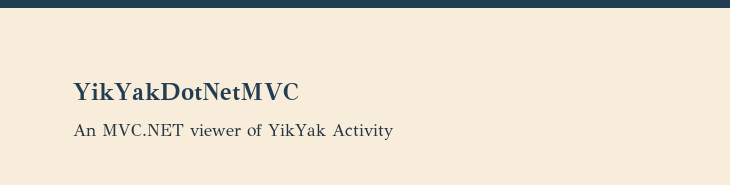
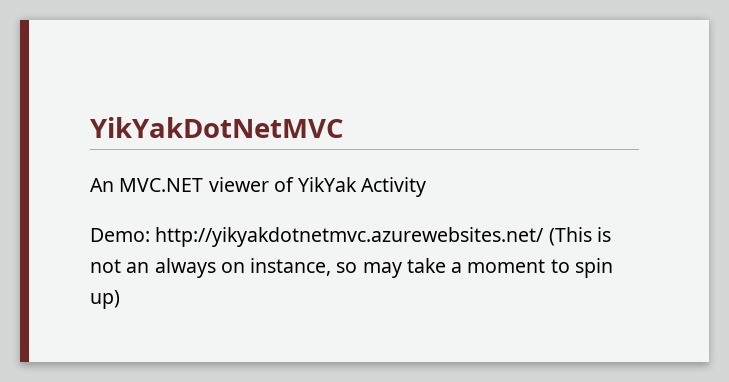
(394, 132) none -> [90,227,611,247] [90,258,613,278] [90,290,120,309] // Demo: http://yikyakdotnetmvc.azurewebsites.net/ (This is not an always on instance, so may take a moment to spin up)

